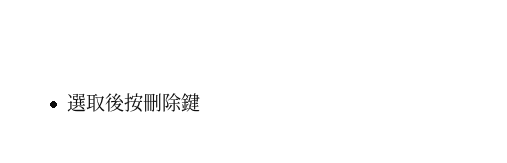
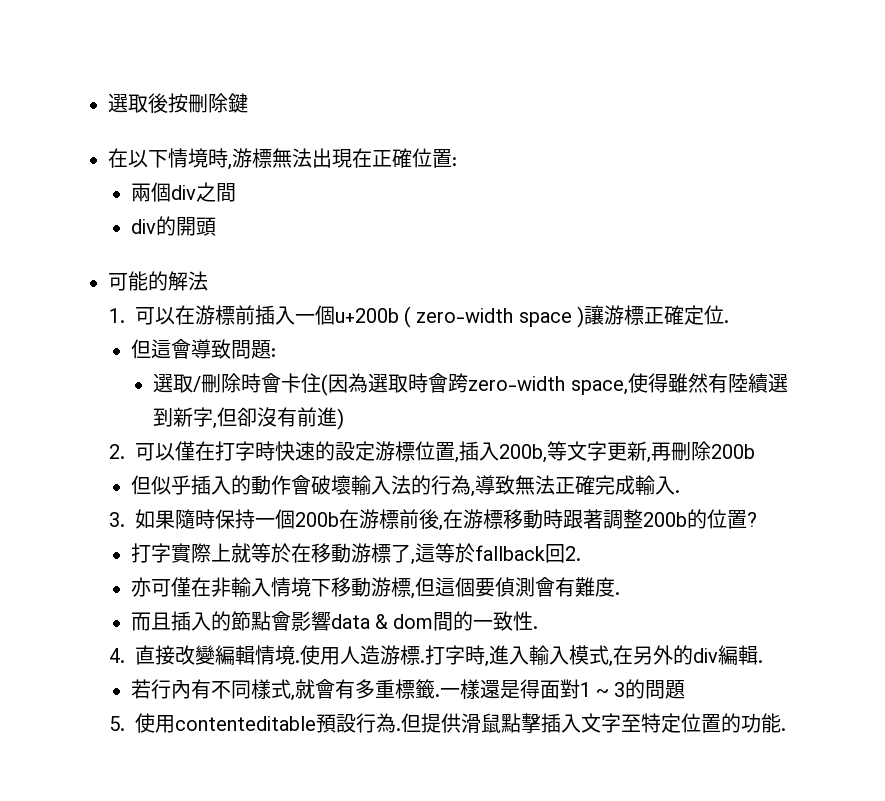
(200, 102) none -> [108,148,457,170] [130,182,236,202] [130,216,216,236] [108,271,208,291] [108,305,730,328] [130,339,276,359] [153,373,788,396] [153,407,345,430] [108,441,755,463] [130,475,680,497] [108,509,757,531] [130,543,581,565] [130,577,620,599] [130,611,539,631] [108,645,763,667] [130,679,686,701] [108,713,786,734] // 在以下情境時,游標無法出現在正確位置: // 兩個div之間 // div的開頭 // 可能的解法 // 1.可以在游標前插入一個u+200b ( zero-width space )讓游標正確定位. // 但這會導致問題: // 選取/刪除時會卡住(因為選取時會跨zero-width space,使得雖然有陸續選到新字,但卻沒有前進) // 2.可以僅在打字時快速的設定游標位置,插入200b,等文字更新,再刪除200b // 但似乎插入的動作會破壞輸入法的行為,導致無法正確完成輸入. // 3.如果隨時保持一個200b在游標前後,在游標移動時跟著調整200b的位置? // 打字實際上就等於在移動游標了,這等於fallback回2. // 亦可僅在非輸入情境下移動游標,但這個要偵測會有難度. // 而且插入的節點會影響data & dom間的一致性. // 4.直接改變編輯情境.使用人造游標.打字時,進入輸入模式,在另外的div編輯. // 若行內有不同樣式,就會有多重標籤.一樣還是得面對1 ~ 3的問題 // 5.使用contenteditable預設行為.但提供滑鼠點擊插入文字至特定位置的功能.

